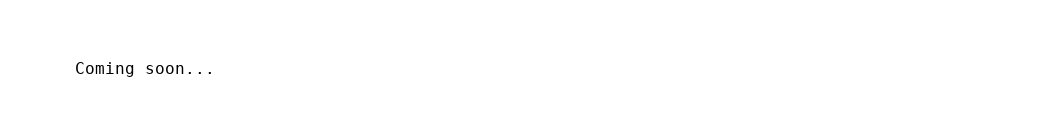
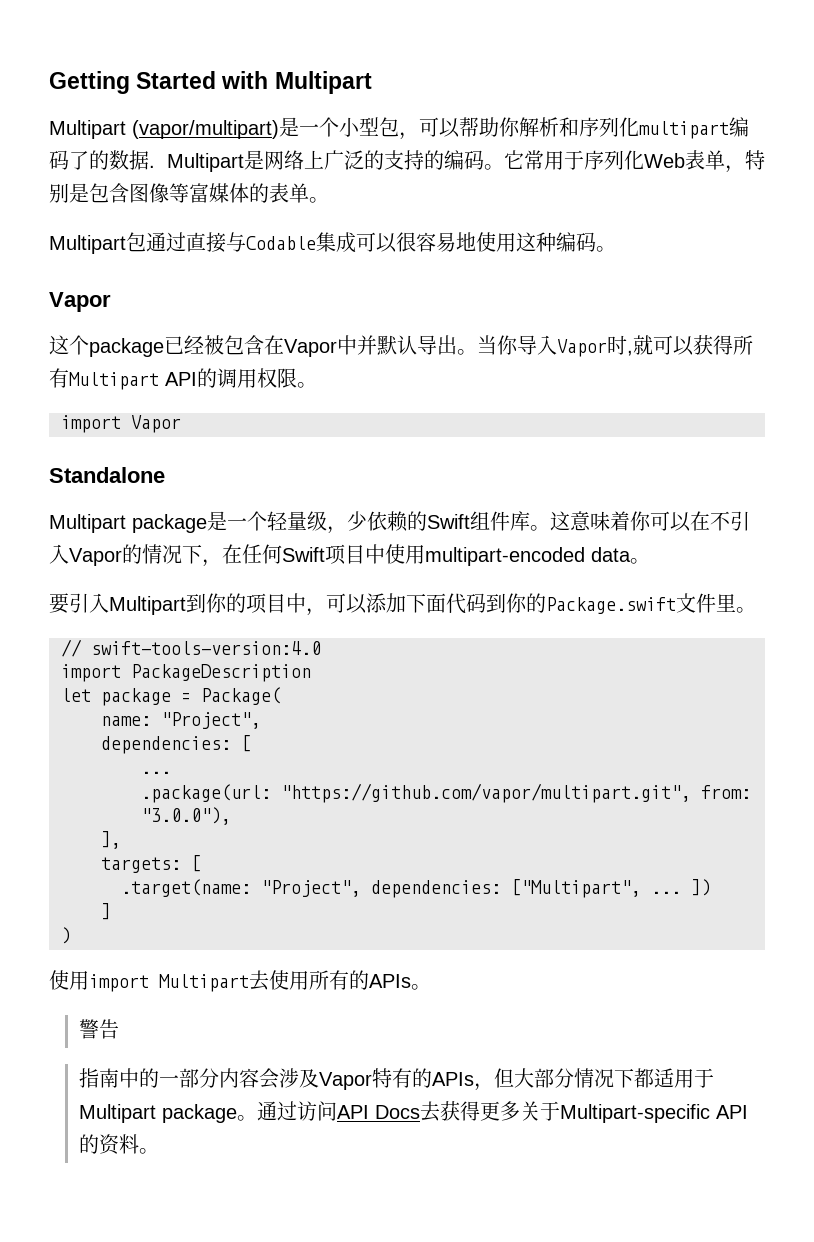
[75,62,215,77] Coming soon... -> [49,71,372,94] [49,117,749,140] [49,150,765,173] [49,183,329,203] [49,232,616,254] [49,292,111,312] [49,335,753,357] [49,368,317,390] [61,415,181,433] [49,467,165,483] [49,511,750,534] [49,544,650,567] [49,593,756,616] [61,639,321,657] [61,664,311,682] [61,687,281,706] [101,712,261,729] [101,735,251,754] [141,771,171,774] [141,783,751,803] [141,807,231,825] [101,831,121,849] [101,855,201,873] [121,879,711,898] [101,903,111,920] [61,927,71,944] [49,970,431,992] [79,1019,120,1039] [79,1068,715,1091] [79,1101,749,1123] [79,1134,160,1155] Getting Started with Multipart // Multipart (vapor/multipart)是一个小型包，可以帮助你解析和序列化multipart编码了的数据. Multipart是网络上广泛的支持的编码。它常用于序列化Web表单，特别是包含图像等富媒体的表单。 // Multipart包通过直接与Codable集成可以很容易地使用这种编码。 // Vapor // 这个package已经被包含在Vapor中并默认导出。当你导入Vapor时,就可以获得所有Multipart API的调用权限。 // import Vapor // Standalone // Multipart package是一个轻量级，少依赖的Swift组件库。这意味着你可以在不引入Vapor的情况下，在任何Swift项目中使用multipart-encoded data。 // 要引入Multipart到你的项目中，可以添加下面代码到你的Package.swift文件里。 // // swift-tools-version:4.0 // import PackageDescription // let package = Package( // name: "Project", // dependencies: [ // ... // .package(url: "https://github.com/vapor/multipart.git", from: "3.0.0"), // ], // targets: [ // .target(name: "Project", dependencies: ["Multipart", ... ]) // ] // ) // 使用import Multipart去使用所有的APIs。 // 警告 // 指南中的一部分内容会涉及Vapor特有的APIs，但大部分情况下都适用于Multipart package。通过访问API Docs去获得更多关于Multipart-specific API的资料。

